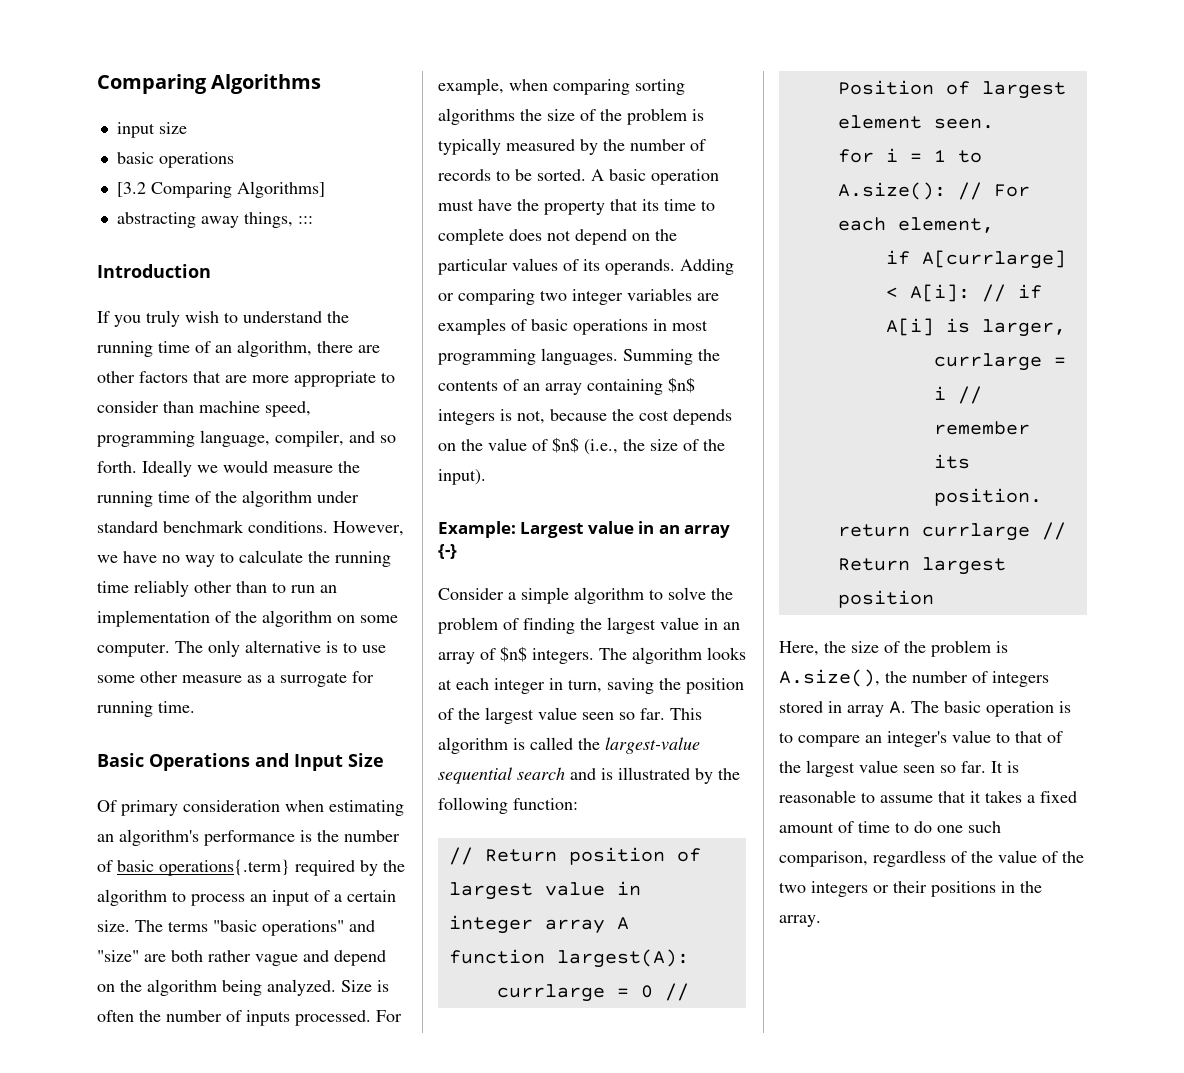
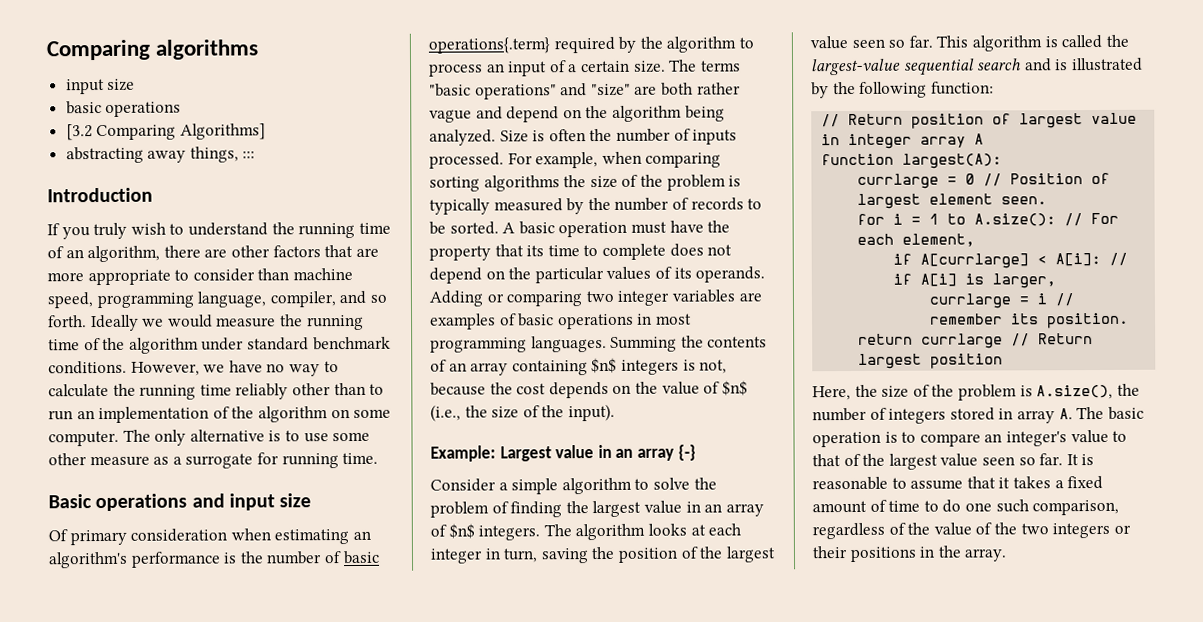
[97,74,322,94] Comparing Algorithms -> [46,39,259,61] Comparing algorithms
[149,753,384,771] Operations and Input Size -> [95,493,312,512] operations and input size

